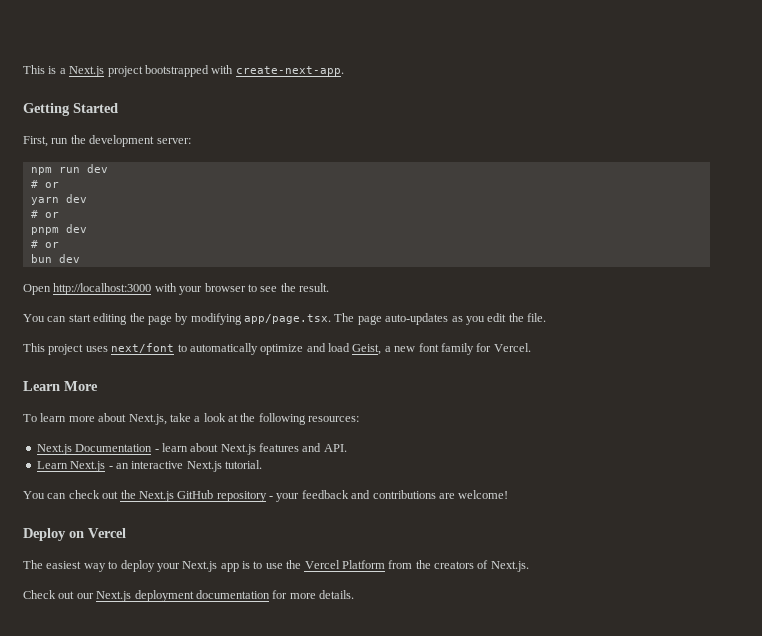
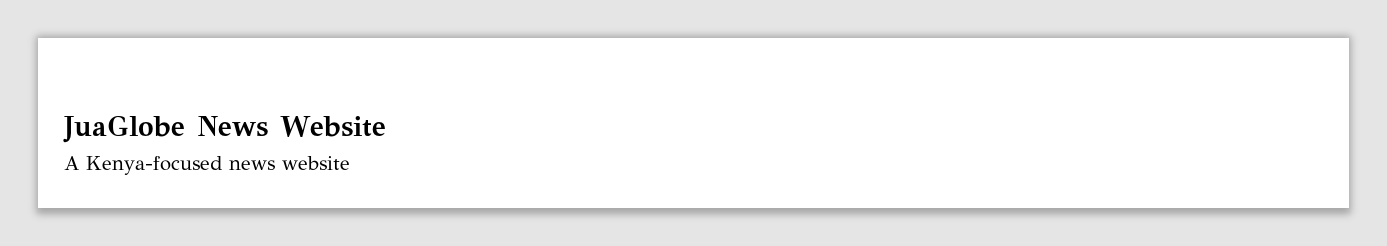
[23,65,344,77] [23,103,118,116] [23,135,191,147] [30,164,108,175] [30,180,59,188] [30,194,87,205] [30,210,59,218] [30,224,87,235] [30,240,59,248] [30,254,80,263] [23,283,329,295] [23,313,546,325] [23,343,531,355] [23,381,98,391] [23,413,360,425] [36,443,347,455] [36,460,262,472] [23,490,509,502] [23,528,126,541] [23,560,529,572] [23,590,354,602] This is a Next.js project bootstrapped with create-next-app. // Getting Started // First, run the development server: // npm run dev // # or // yarn dev // # or // pnpm dev // # or // bun dev // Open http://localhost:3000 with your browser to see the result. // You can start editing the page by modifying app/page.tsx. The page auto-updates as you edit the file. // This project uses next/font to automatically optimize and load Geist, a new font family for Vercel. // Learn More // To learn more about Next.js, take a look at the following resources: // Next.js Documentation - learn about Next.js features and API. // Learn Next.js - an interactive Next.js tutorial. // You can check out the Next.js GitHub repository - your feedback and contributions are welcome! // Deploy on Vercel // The easiest way to deploy your Next.js app is to use the Vercel Platform from the creators of Next.js. // Check out our Next.js deployment documentation for more details. -> [63,115,386,143] [64,156,350,175] JuaGlobe News Website // A Kenya-focused news website

